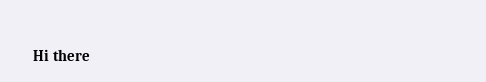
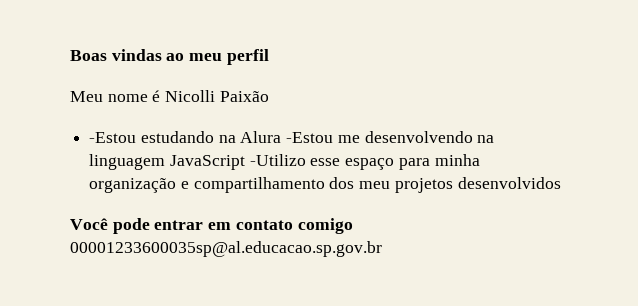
[33,49,91,61] Hi there -> [70,49,269,65] [70,90,269,102] [89,131,495,143] [89,154,480,170] [89,177,561,193] [70,218,353,234] [70,241,382,257] Boas vindas ao meu perfil // Meu nome é Nicolli Paixão // -Estou estudando na Alura -Estou me desenvolvendo na linguagem JavaScript -Utilizo esse espaço para minha organização e compartilhamento dos meu projetos desenvolvidos // Você pode entrar em contato comigo 00001233600035sp@al.educacao.sp.gov.br

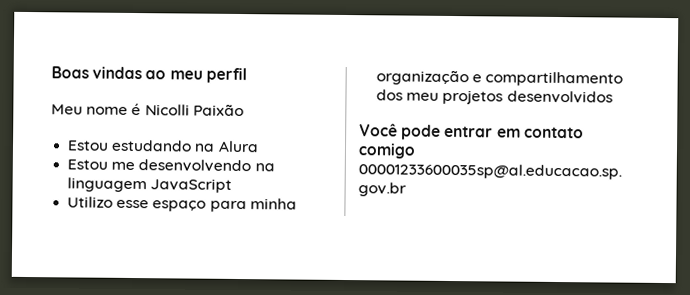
[89,132,137,143] -Estou -> [67,140,110,151] Estou
[286,132,334,143] -Estou -> [67,159,109,170] // Estou
[249,154,306,166] -Utilizo -> [67,196,114,208] // Utilizo

